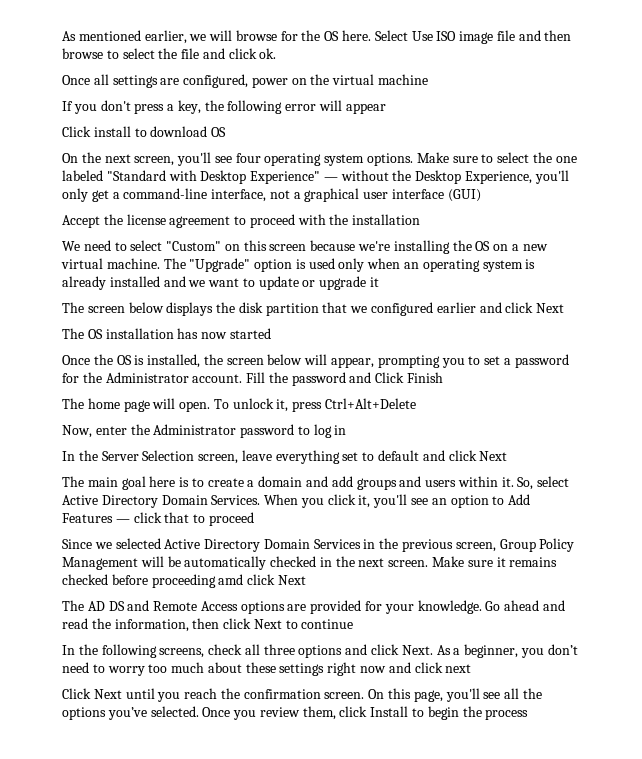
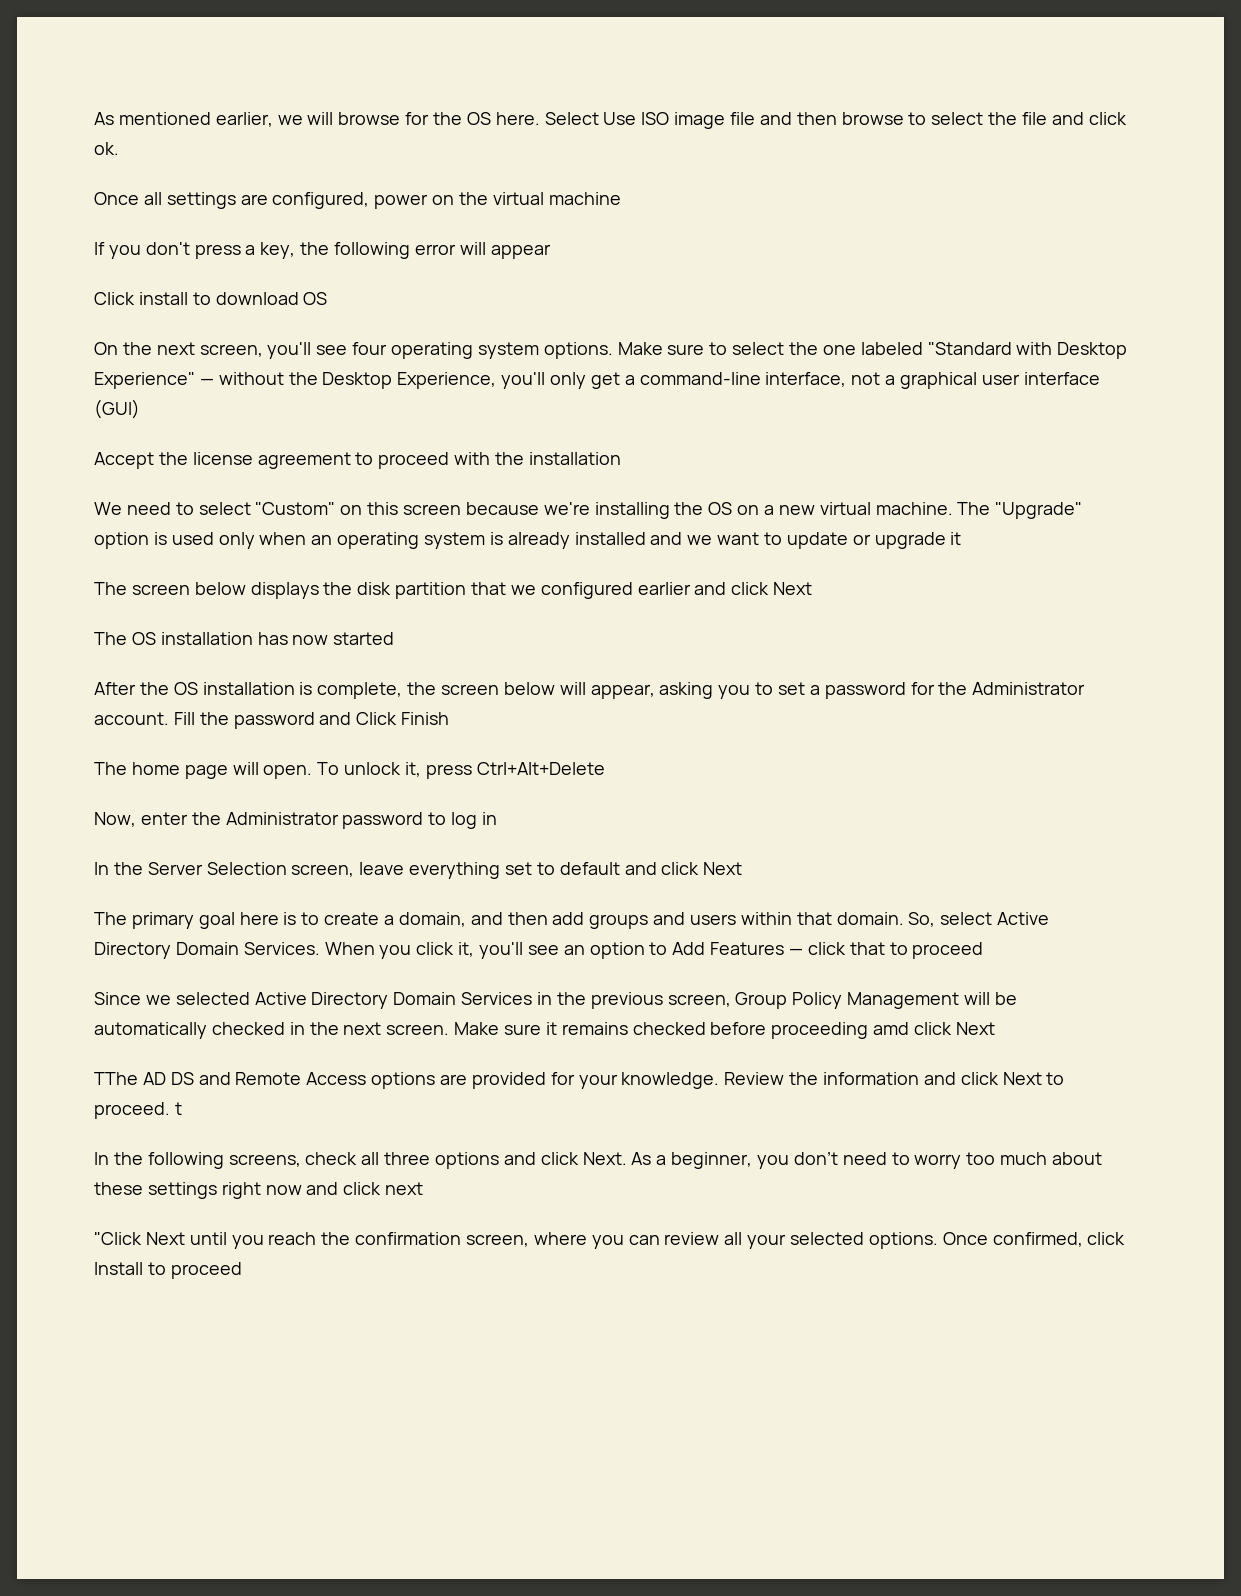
[62,354,201,368] Once the OS is installed, -> [94,682,403,699] After the OS installation is complete,
[377,355,440,368] prompting -> [659,682,714,699] asking
[87,477,118,487] main -> [131,912,194,929] primary
[258,476,329,487] domain and -> [398,912,548,927] domain, and then
[501,477,514,487] it. -> [796,912,904,925] that domain.
[62,600,84,611] The -> [94,1072,138,1085] TThe
[485,600,565,611] [62,618,220,632] Go ahead and read the information, then -> [724,1072,956,1085] Review the information and
[301,619,354,629] continue -> [94,1102,182,1119] proceed. t
[62,688,91,699] Click -> [94,1232,142,1245] "Click
[324,688,542,702] [62,706,529,720] screen. On this page, you'll see all the options you’ve selected. Once you review them, click Install to begin the process -> [466,1232,1126,1249] [94,1262,242,1279] screen, where you can review all your selected options. Once confirmed, click Install to proceed

